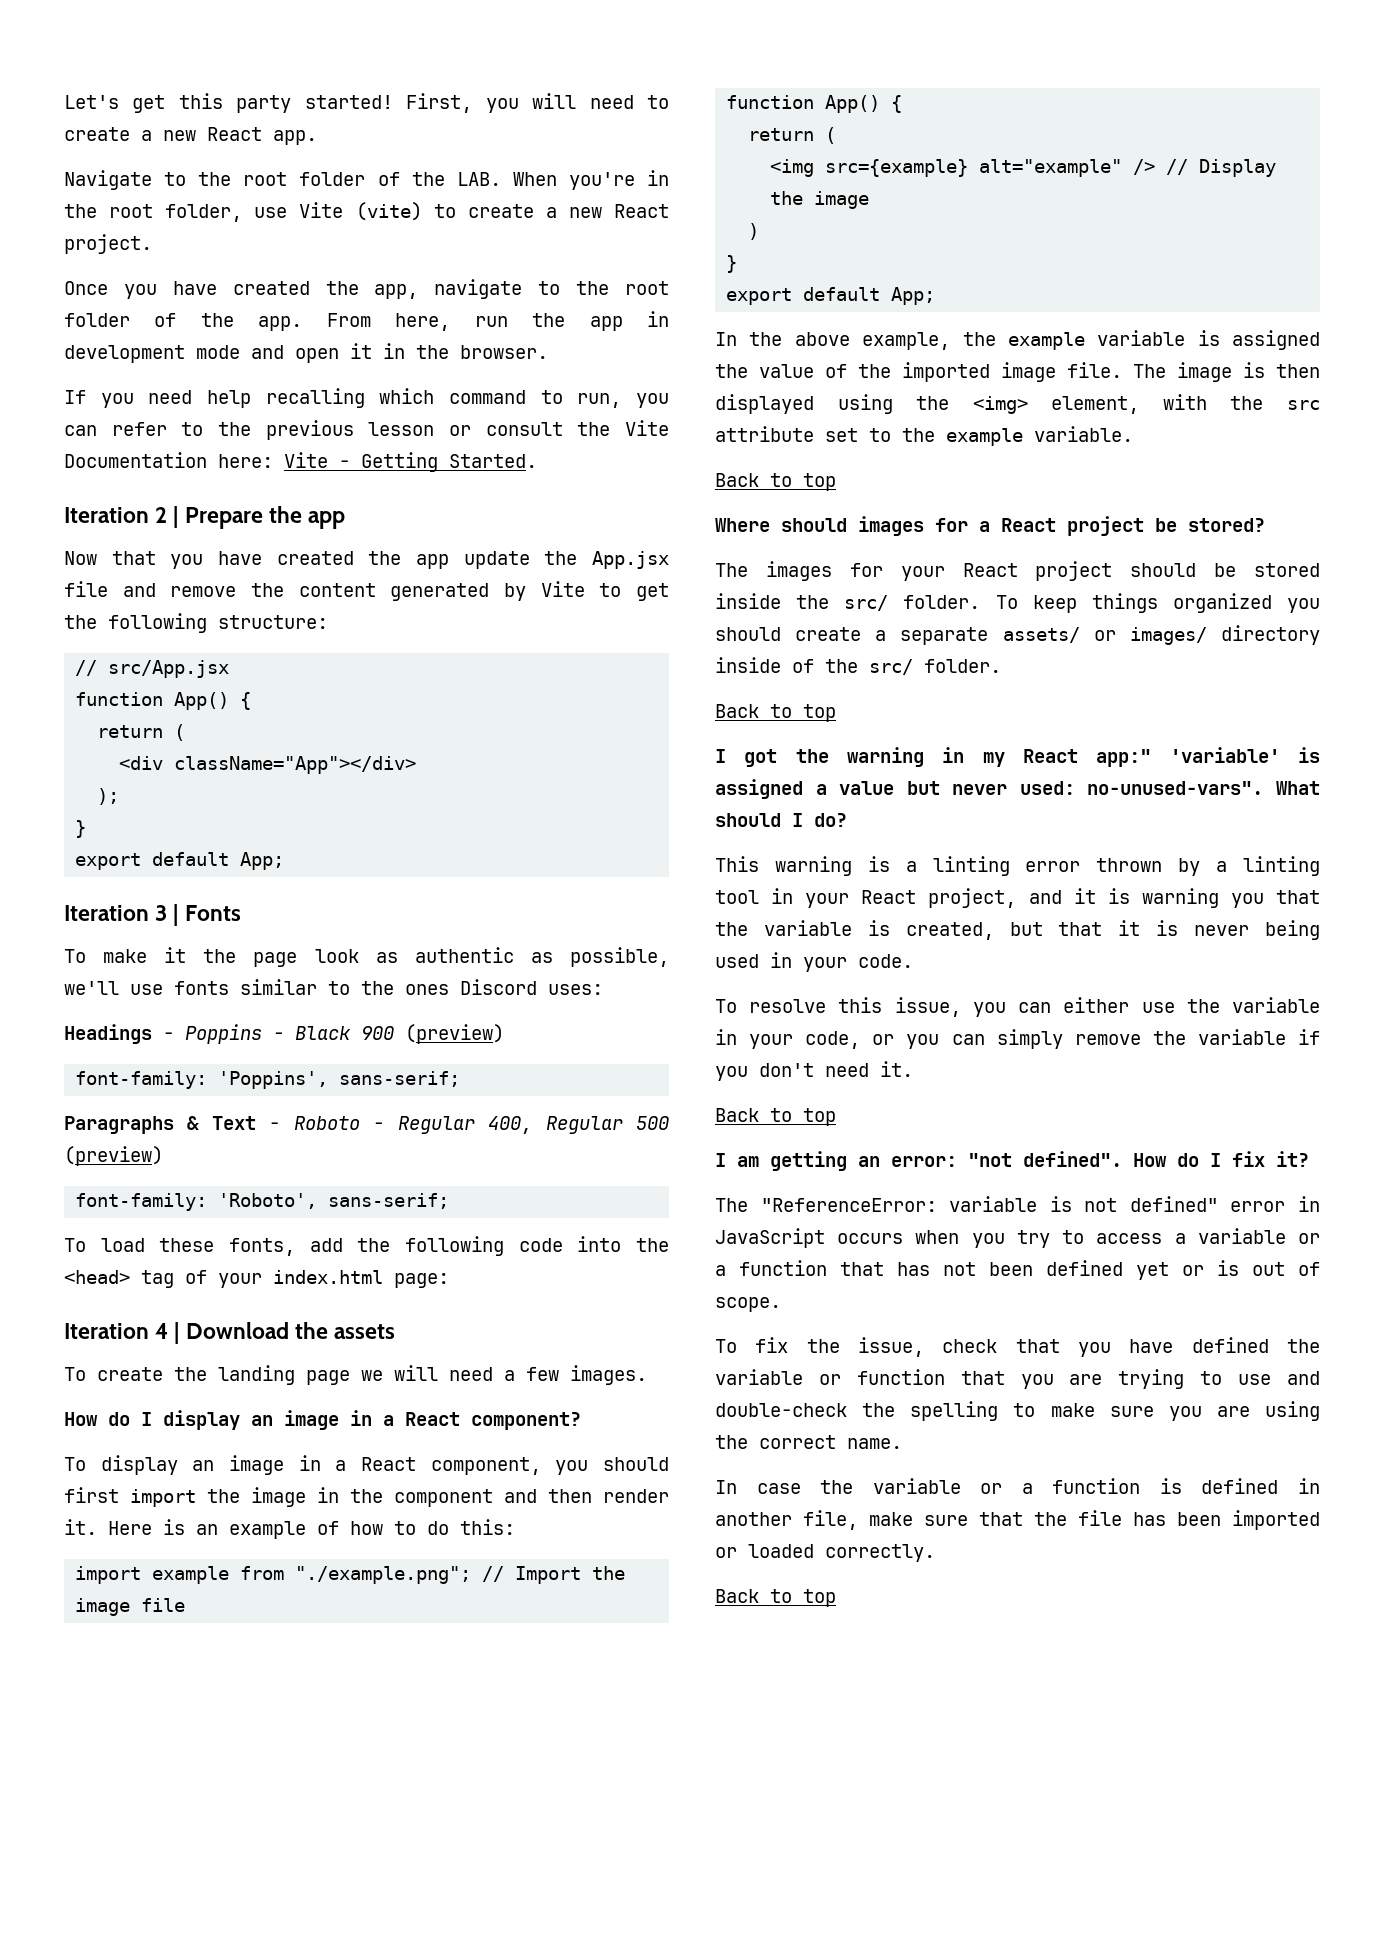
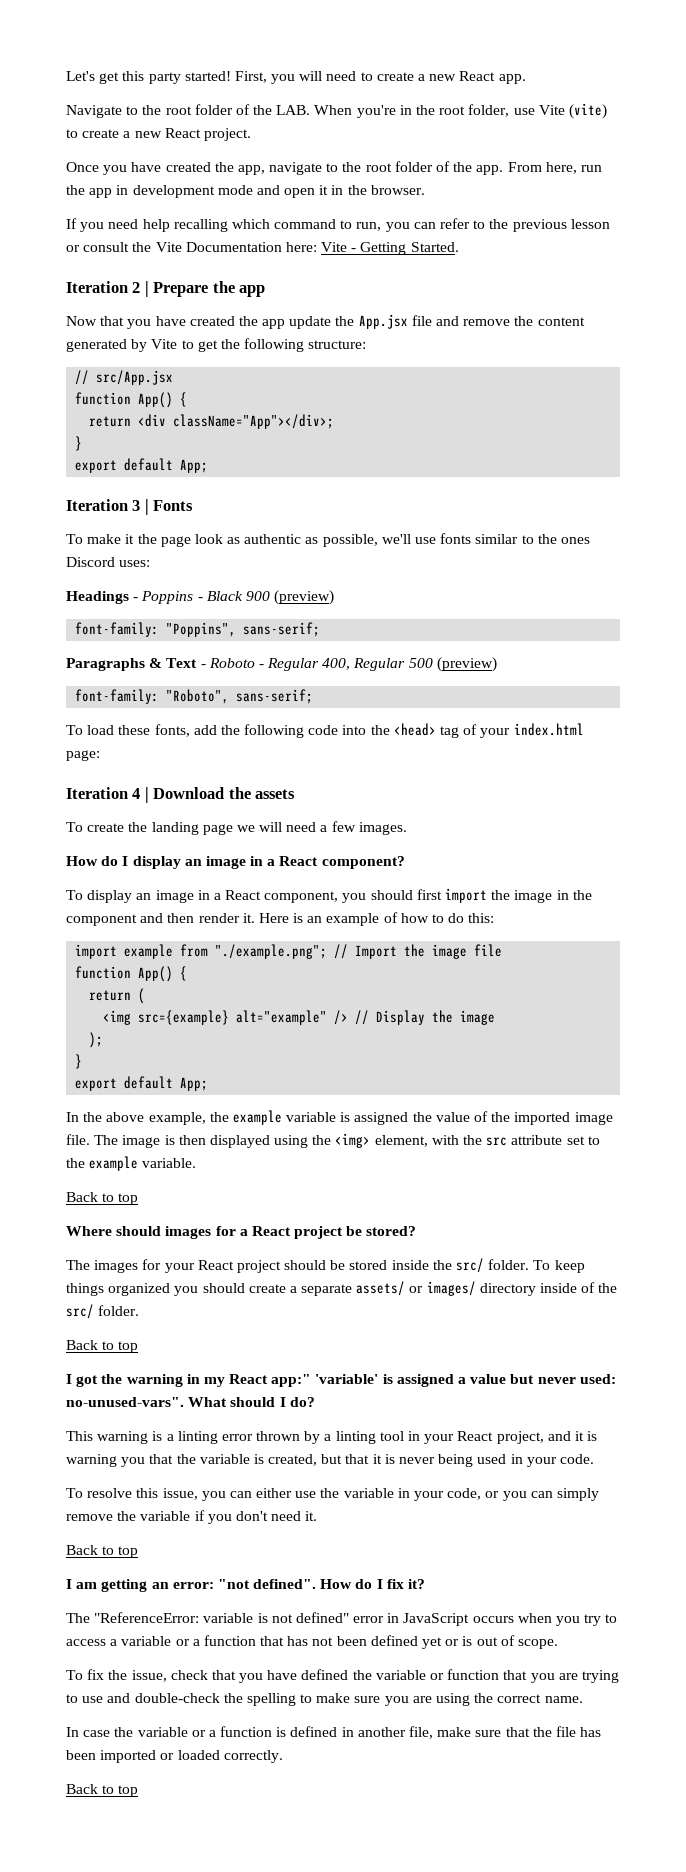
[174,724,186,741] [119,756,417,774] [97,788,120,805] ( // <div className="App"></div> // ); -> [138,414,335,429] <div className="App"></div>;
[218,1071,329,1089] 'Poppins', -> [166,622,237,637] "Poppins",
[218,1193,318,1209] 'Roboto', -> [166,689,230,704] "Roboto",
[748,223,760,240] ) -> [89,1032,104,1048] );

